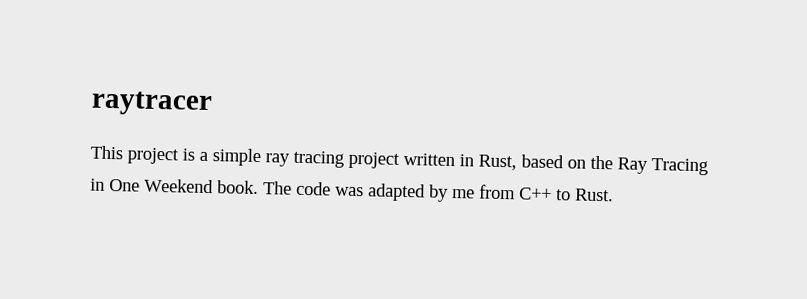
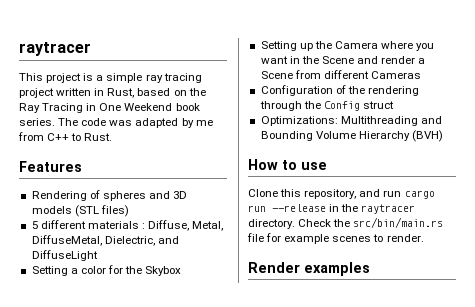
[217,180,259,195] book. -> [175,103,200,111] [19,118,55,126] book series.
(614, 195) none -> [19,161,82,172] [31,190,188,201] [31,205,129,217] [31,220,224,231] [31,235,179,246] [31,250,98,261] [31,265,182,276] [260,41,435,51] [260,56,426,64] [260,70,421,79] [260,85,419,96] [259,101,394,111] [260,116,442,126] [260,130,443,142] [248,159,327,170] [248,189,435,199] [248,204,416,214] [248,217,444,229] [247,233,424,244] [248,262,370,276] // Features // Rendering of spheres and 3D models (STL files) // 5 different materials : Diffuse, Metal, DiffuseMetal, Dielectric, and DiffuseLight // Setting a color for the Skybox // Setting up the Camera where you want in the Scene and render a Scene from different Cameras // Configuration of the rendering through the Config struct // Optimizations: Multithreading and Bounding Volume Hierarchy (BVH) // How to use // Clone this repository, and run cargo run --release in the raytracer directory. Check the src/bin/main.rs file for example scenes to render. // Render examples

